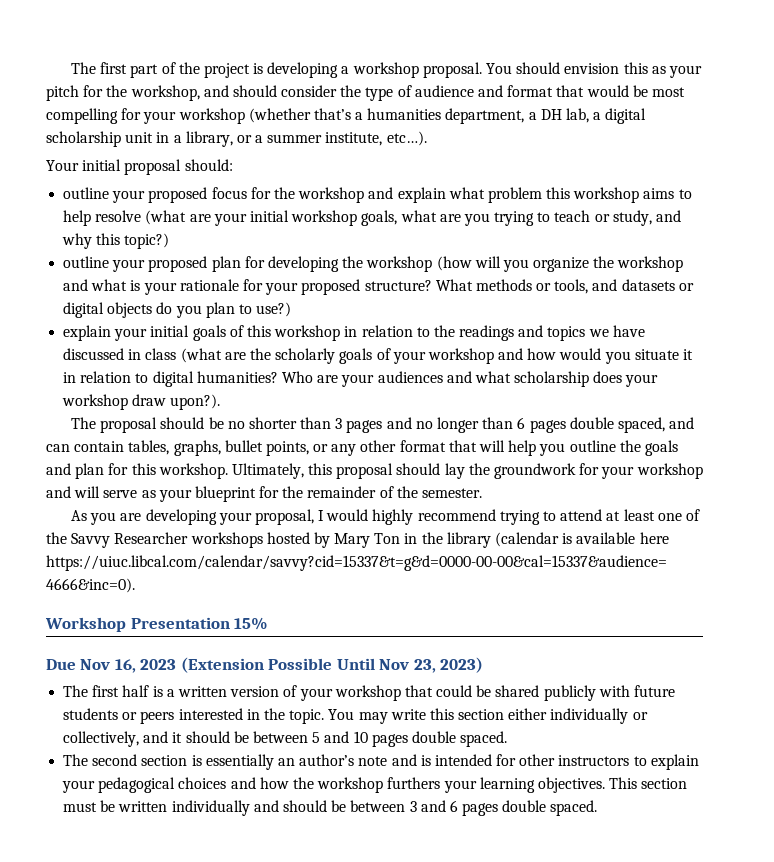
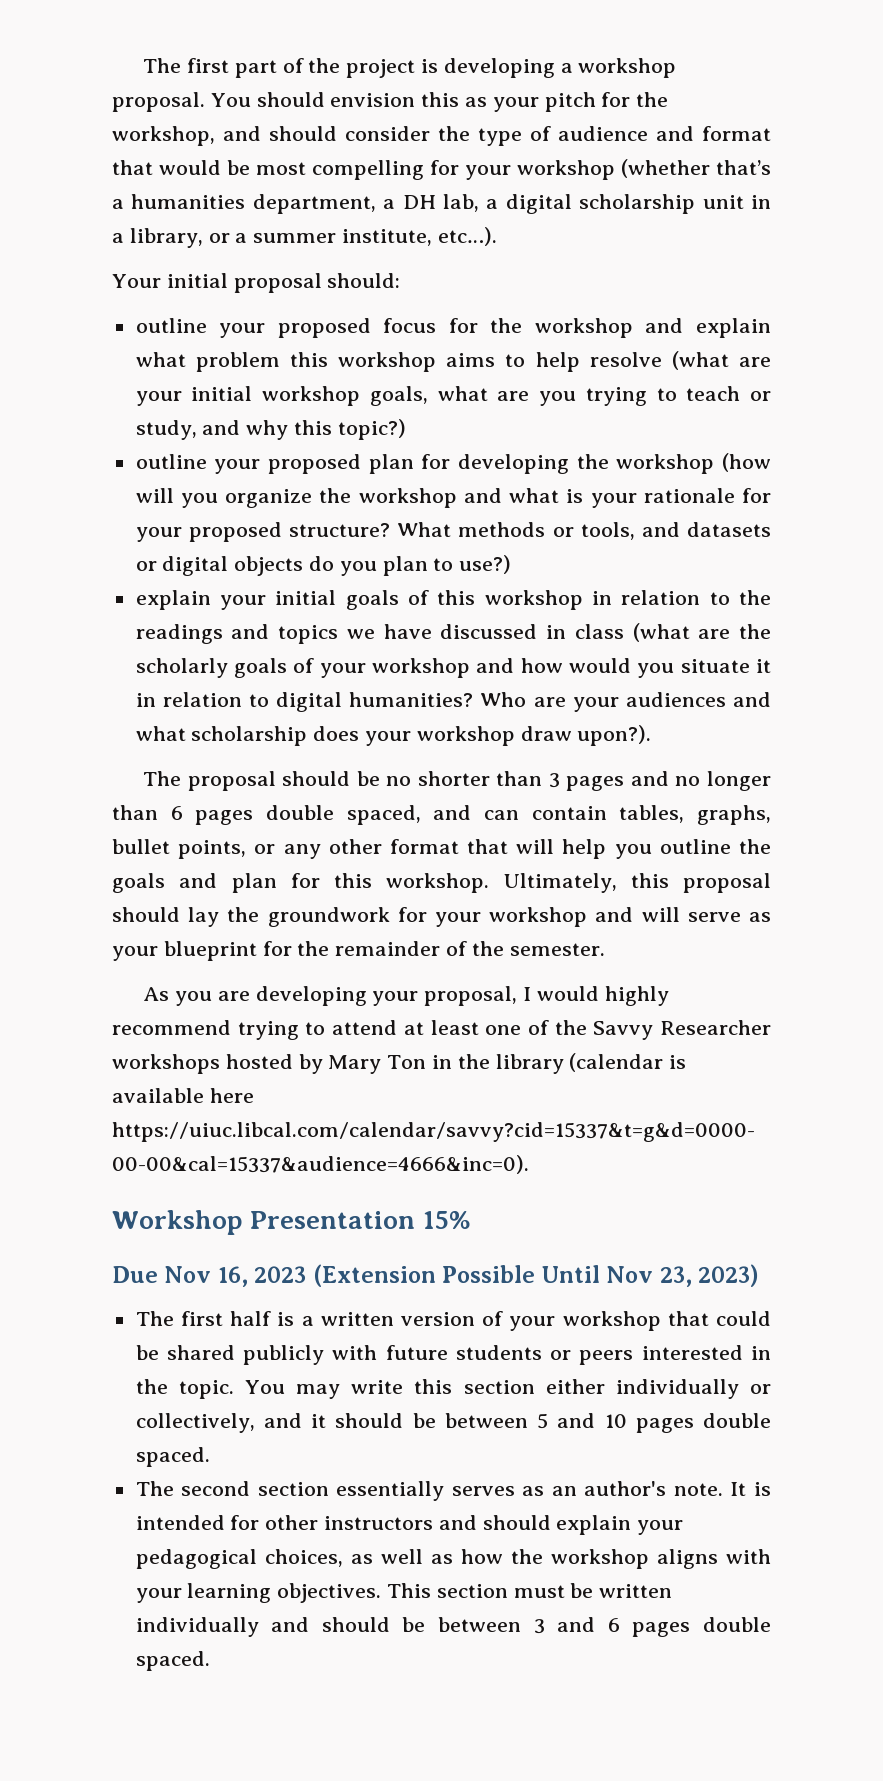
[191,754,417,770] is essentially an author’s note and -> [336,1481,747,1501] essentially serves as an author's note. It
[633,756,647,766] to -> [438,1515,551,1530] and should
[178,777,256,789] choices and -> [264,1549,453,1567] choices, as well as
[387,777,441,789] furthers -> [656,1549,771,1569] aligns with

